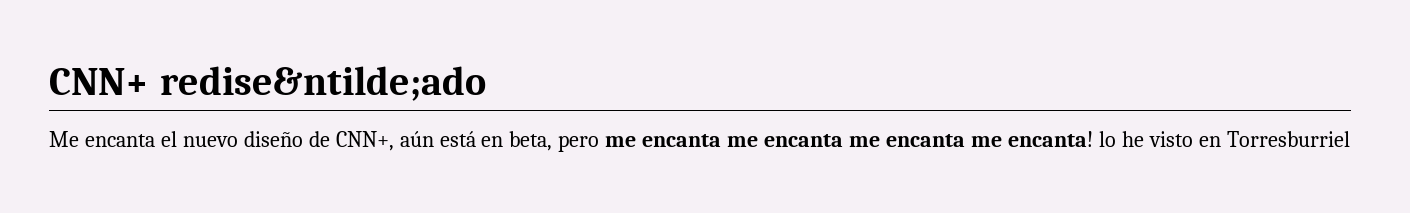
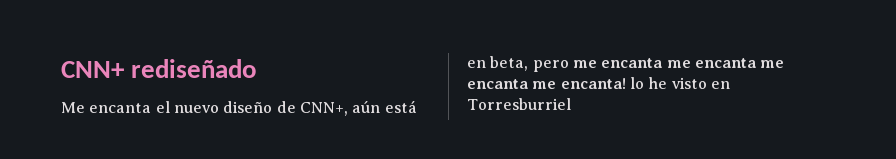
[159,66,486,101] redise&ntilde;ado -> [131,59,258,78] rediseñado

